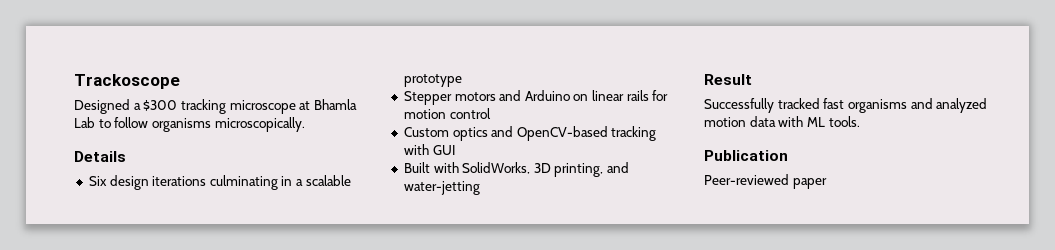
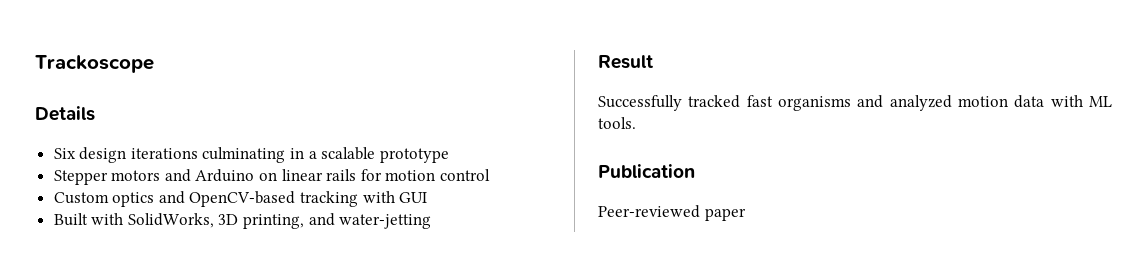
[74,99,357,114] [74,117,305,132] // Designed a $300 tracking microscope at Bhamla Lab to follow organisms microscopically. -> (154, 64) none

